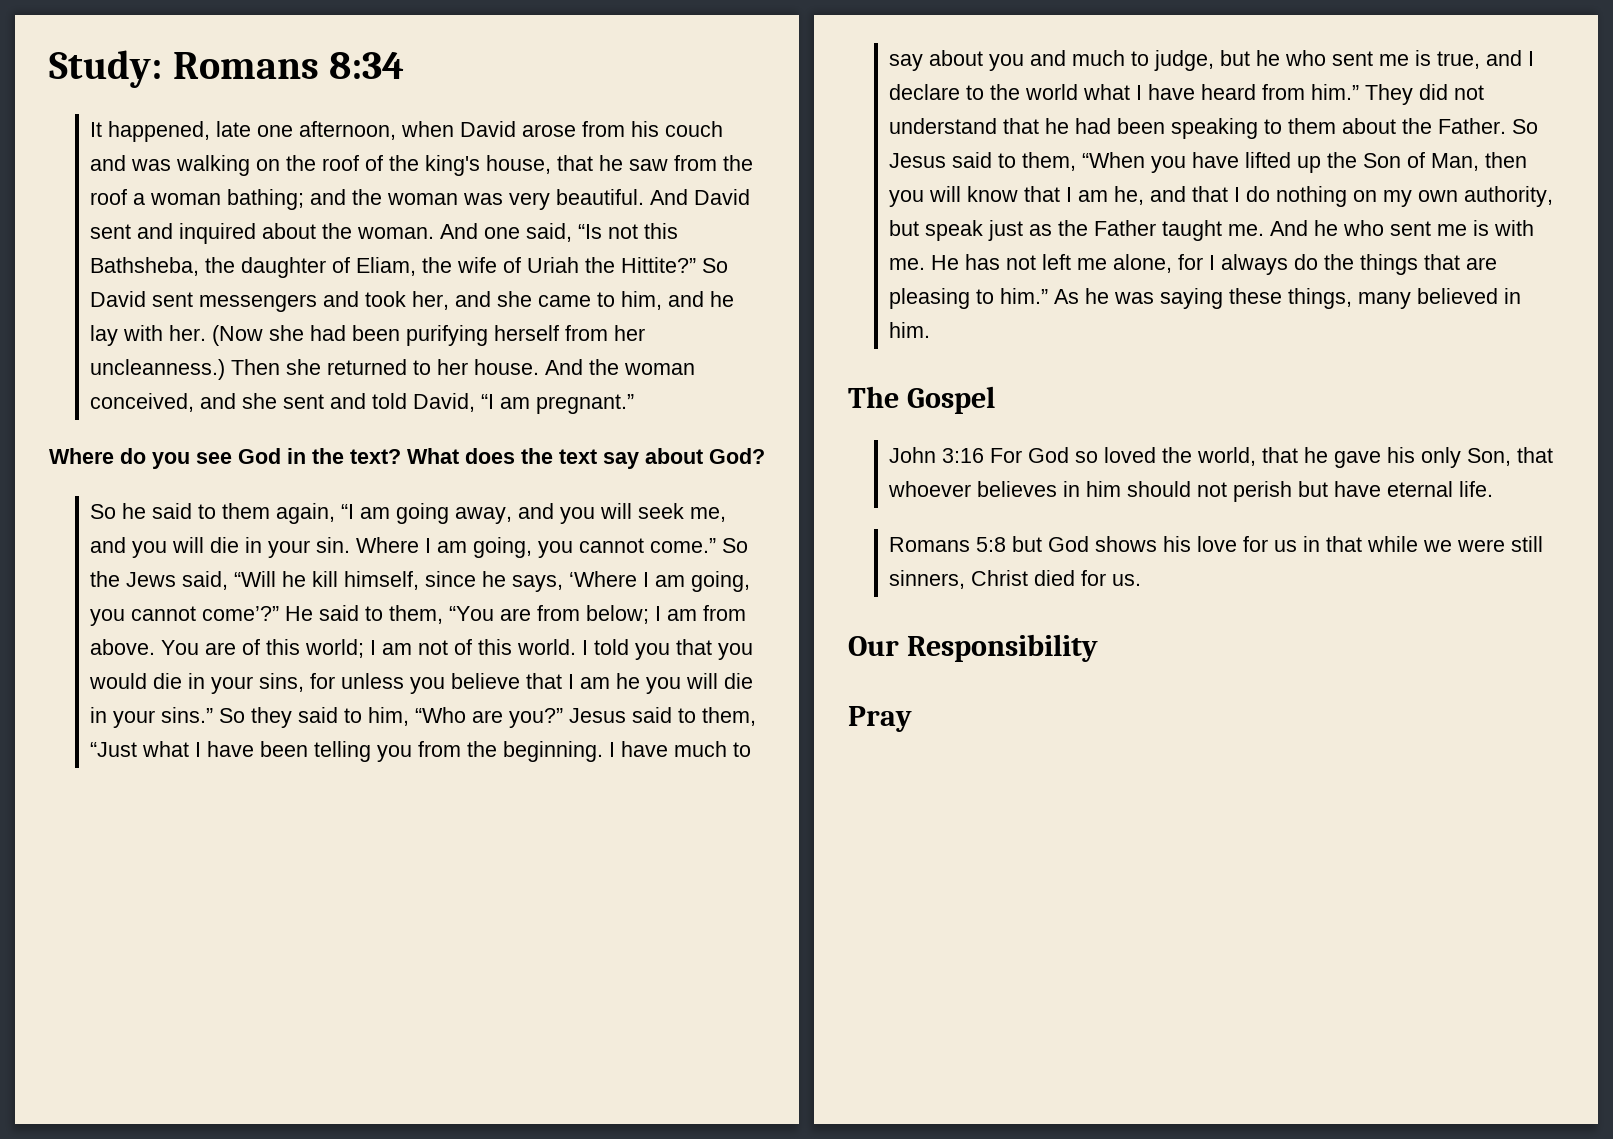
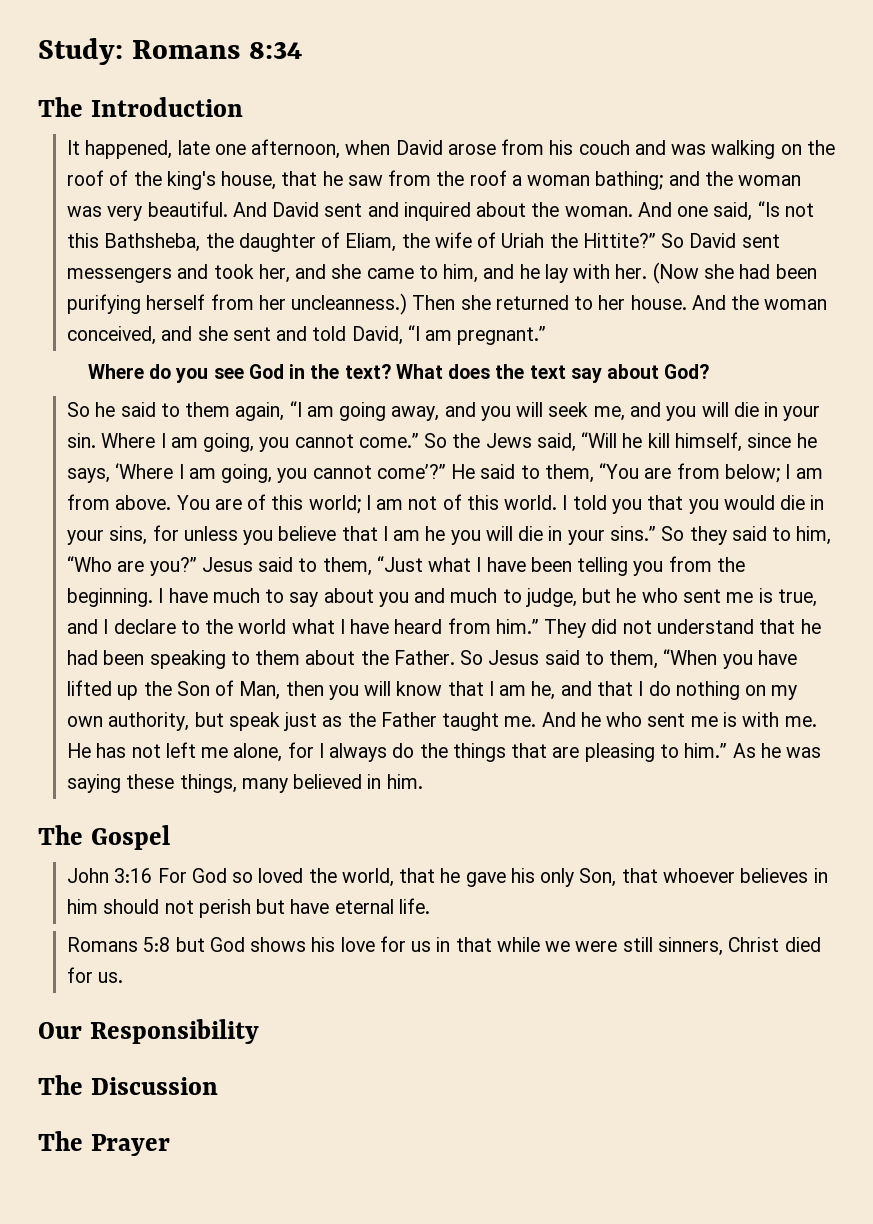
(405, 65) none -> [38,97,243,117] // The Introduction
[848,706,912,732] Pray -> [38,1075,218,1095] [38,1131,170,1156] The Discussion // The Prayer

